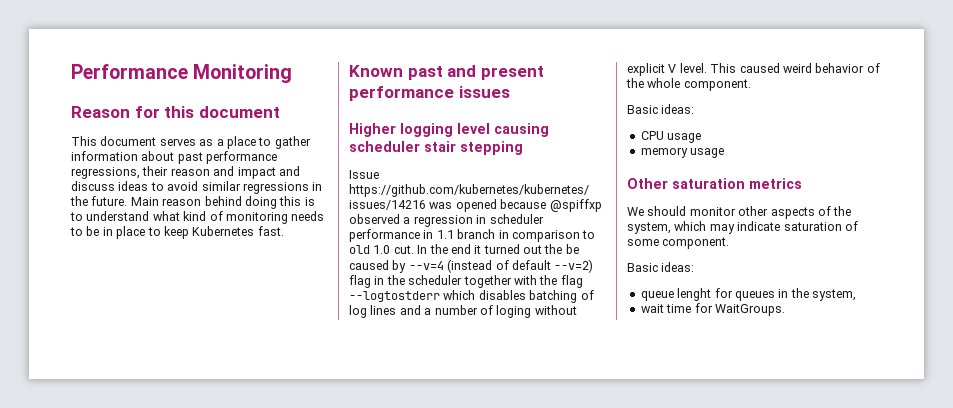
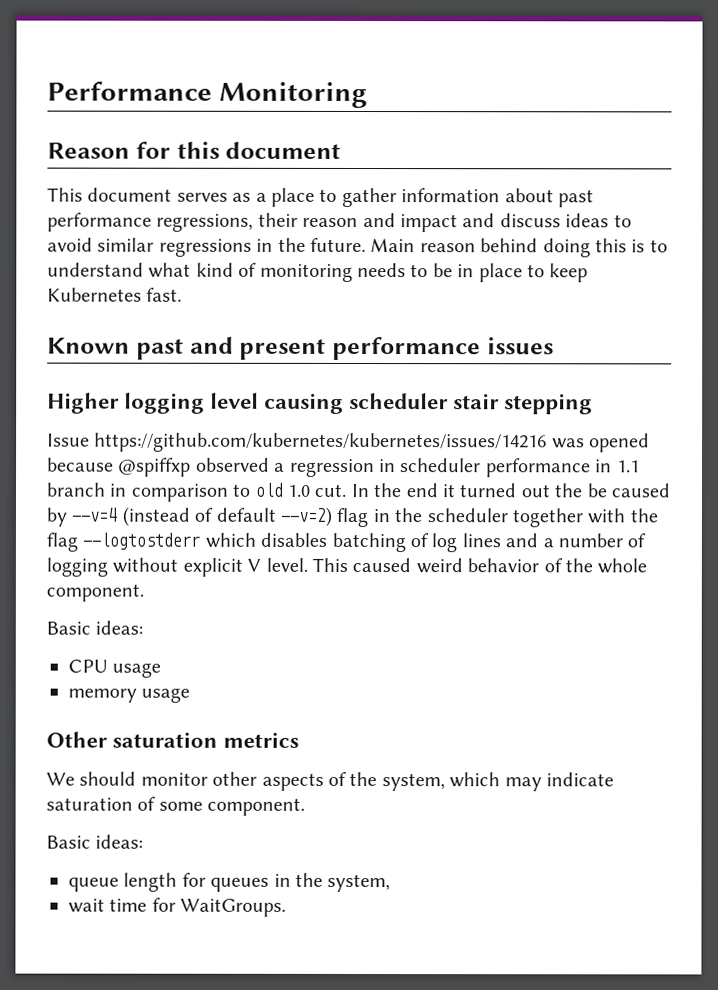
[496,305,532,318] loging -> [46,557,108,577] logging
[677,288,712,301] lenght -> [123,872,178,892] length

